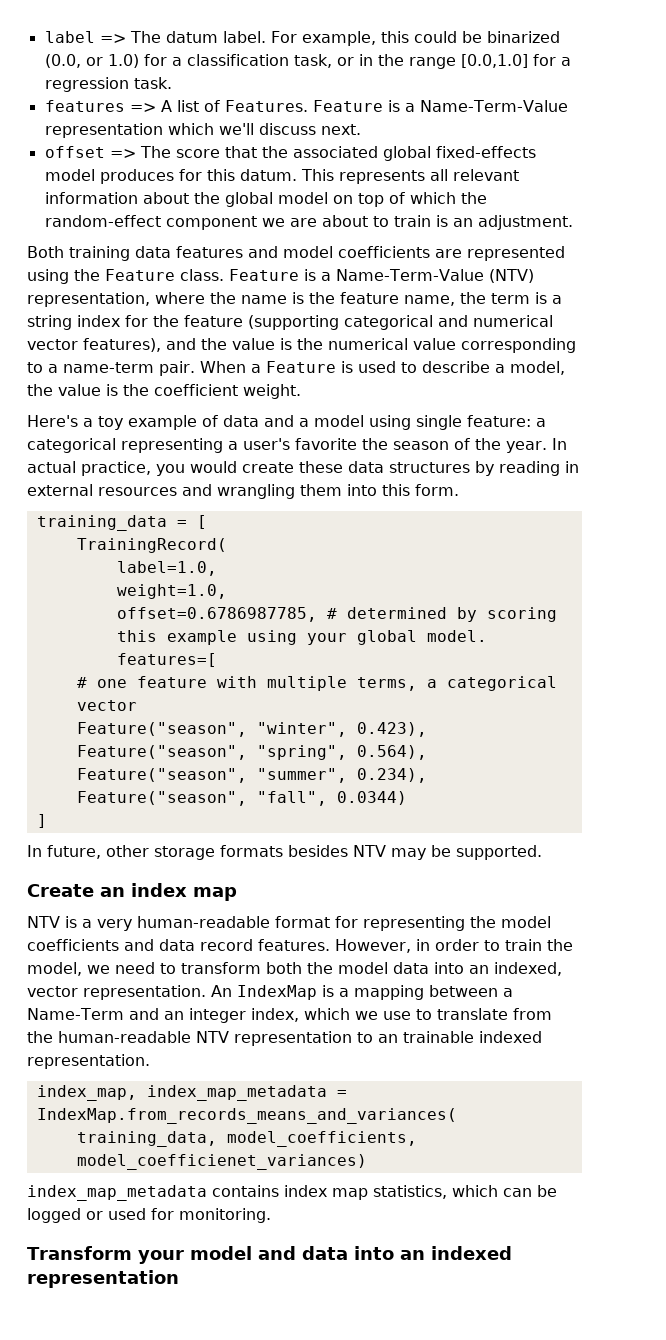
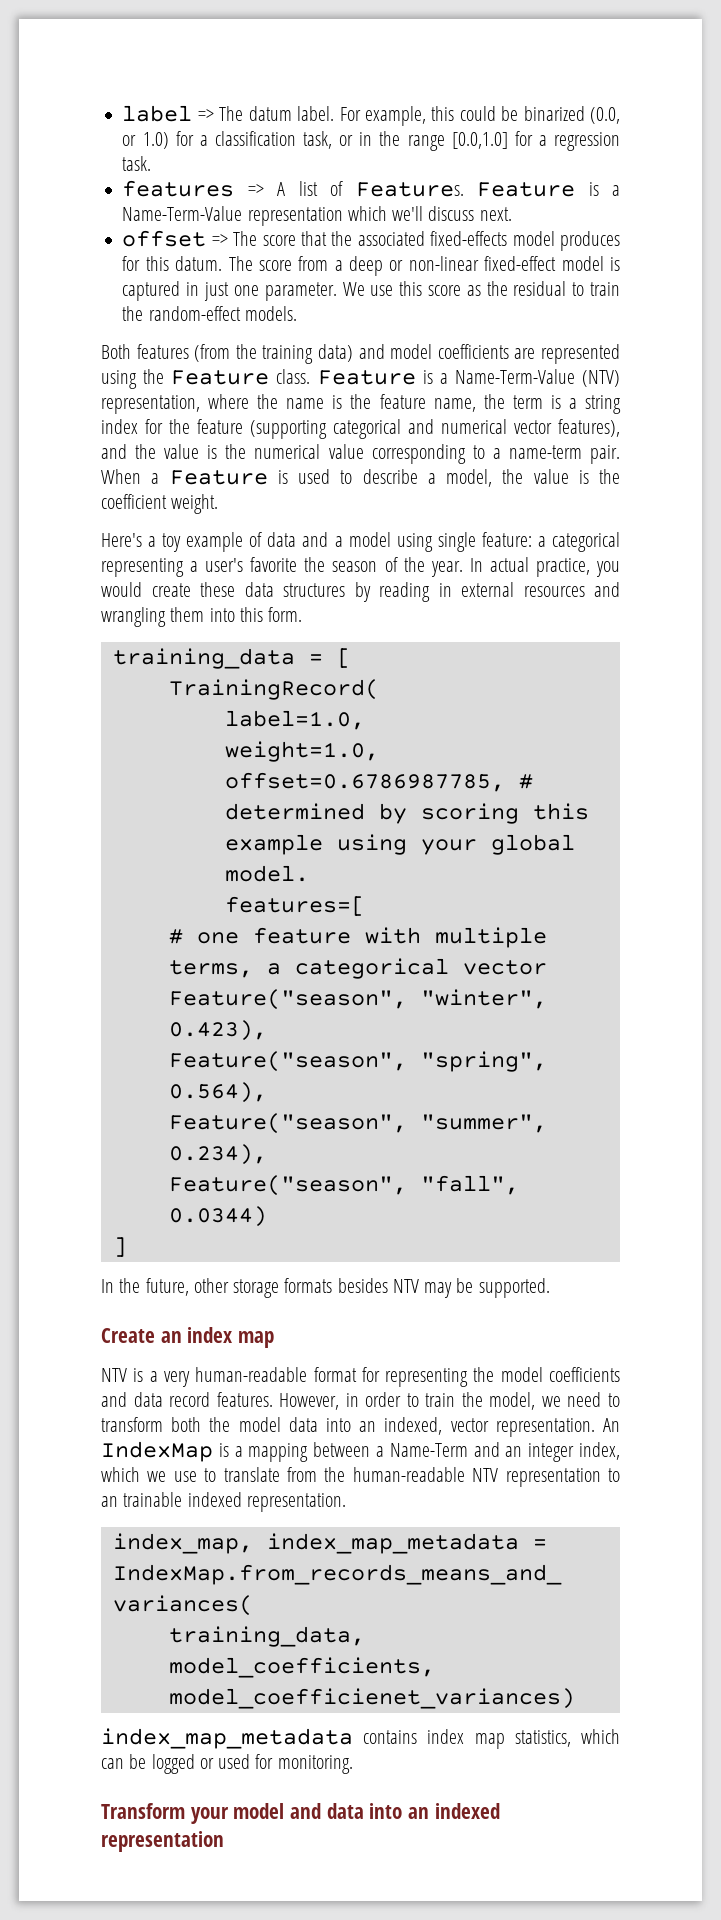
[382,146,431,161] global -> (425, 238) none
[300,169,519,184] [44,192,487,207] [44,215,573,230] [27,246,243,261] This represents all relevant information about the global model on top of which the random-effect component we are about to train is an adjustment. // Both training data features -> [228,256,620,276] [122,281,621,301] [122,306,297,321] [101,344,353,364] The score from a deep or non-linear fixed-effect model is captured in just one parameter. We use this score as the residual to train the random-effect models. // Both features (from the training data)
(42, 851) none -> [119,1278,141,1293] the

